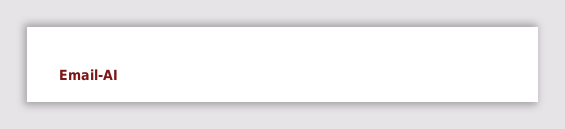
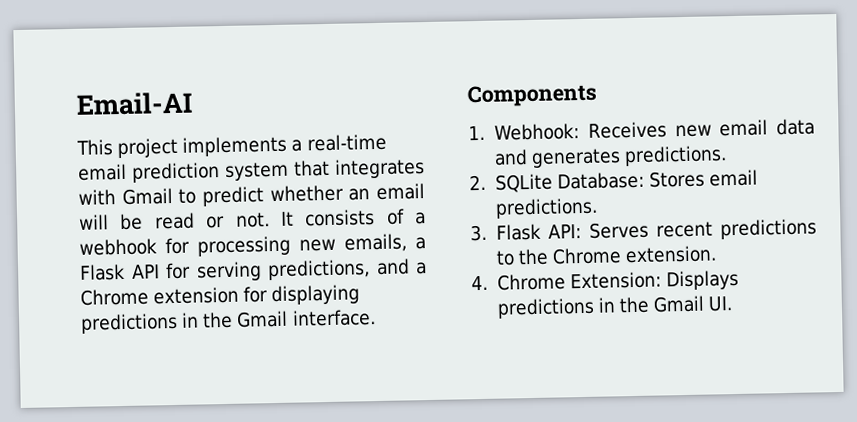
(118, 75) none -> [76,133,387,159] [78,158,425,183] [78,183,426,207] [79,208,426,231] [79,233,426,257] [79,258,427,282] [80,284,361,306] [80,309,376,334] [467,83,597,108] [468,118,815,141] [493,145,727,168] [469,169,758,193] [494,197,598,219] [470,218,817,242] [495,245,717,266] [471,269,739,291] [496,295,734,319] // This project implements a real-time email prediction system that integrates with Gmail to predict whether an email will be read or not. It consists of a webhook for processing new emails, a Flask API for serving predictions, and a Chrome extension for displaying predictions in the Gmail interface. // Components // 1. Webhook: Receives new email data and generates predictions. // 2. SQLite Database: Stores email predictions. // 3. Flask API: Serves recent predictions to the Chrome extension. // 4. Chrome Extension: Displays predictions in the Gmail UI.

